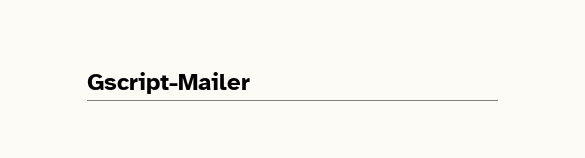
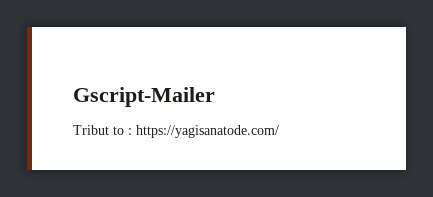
(250, 83) none -> [73,125,279,138] // Tribut to : https://yagisanatode.com/

